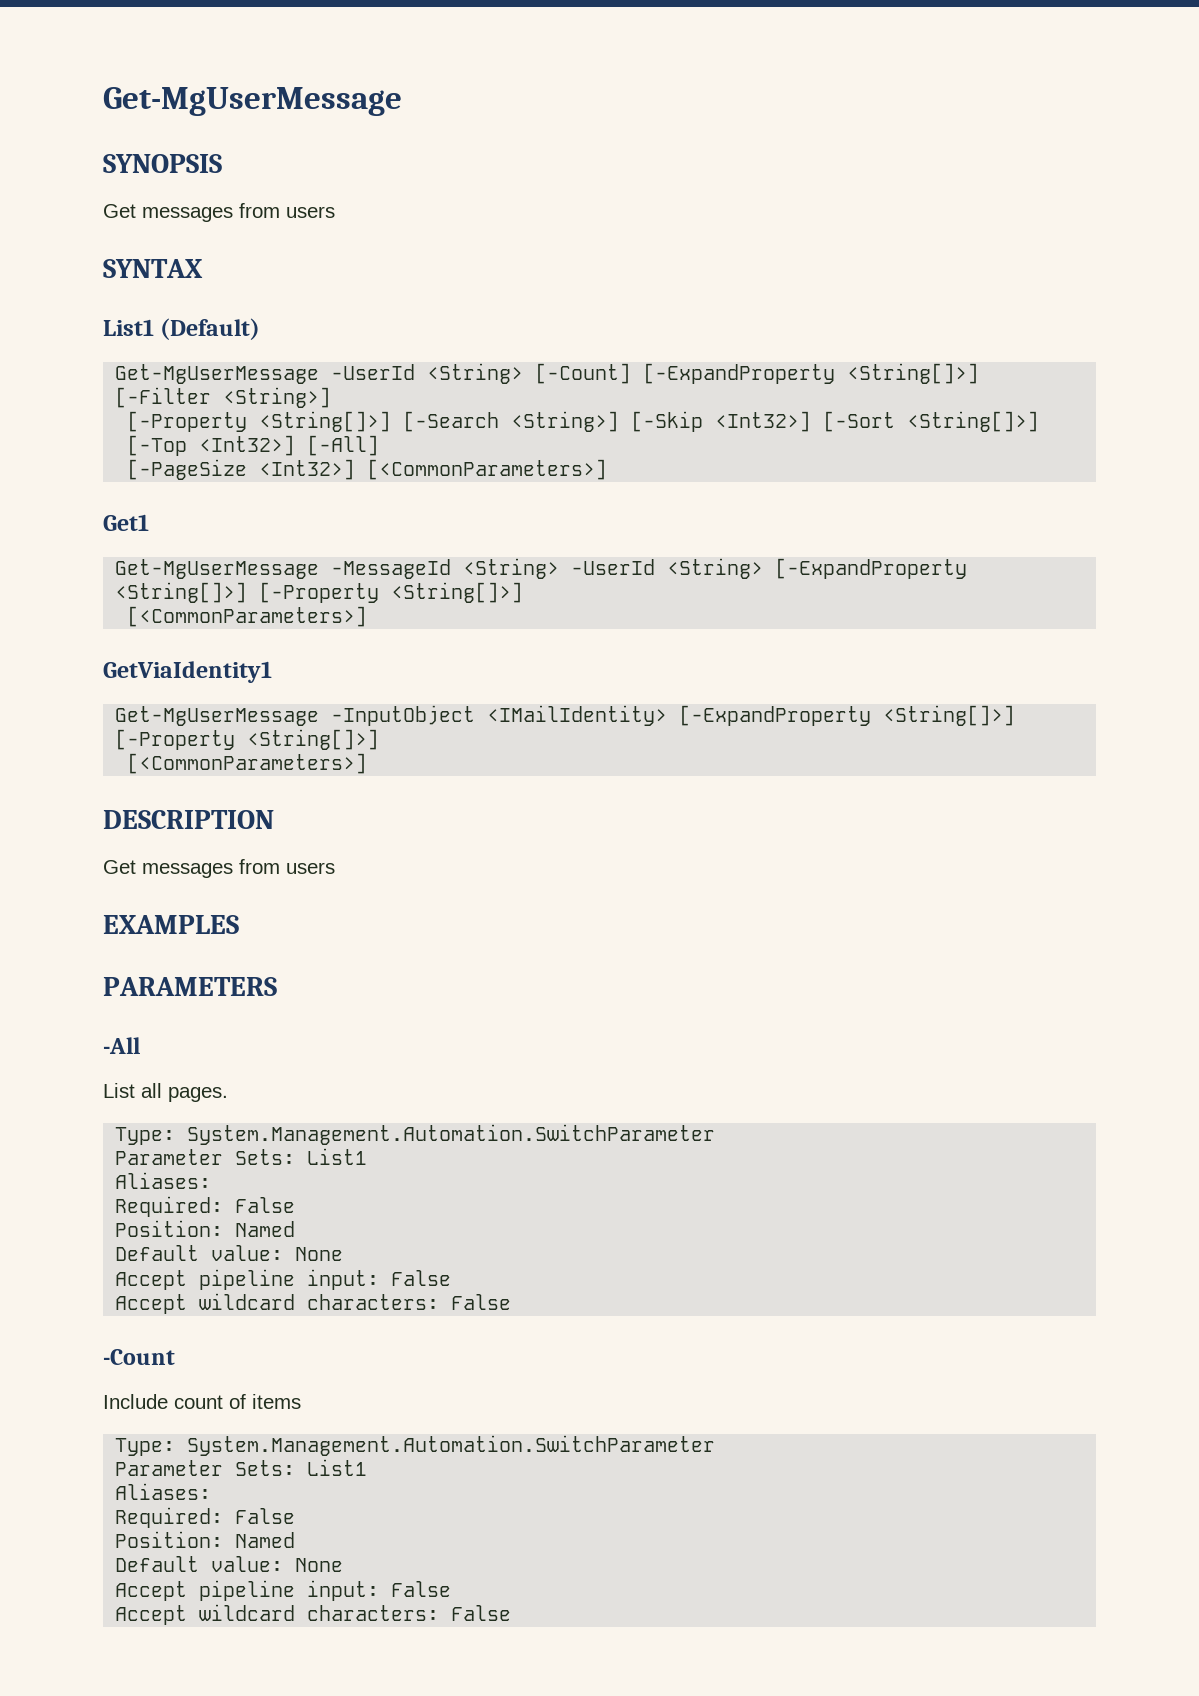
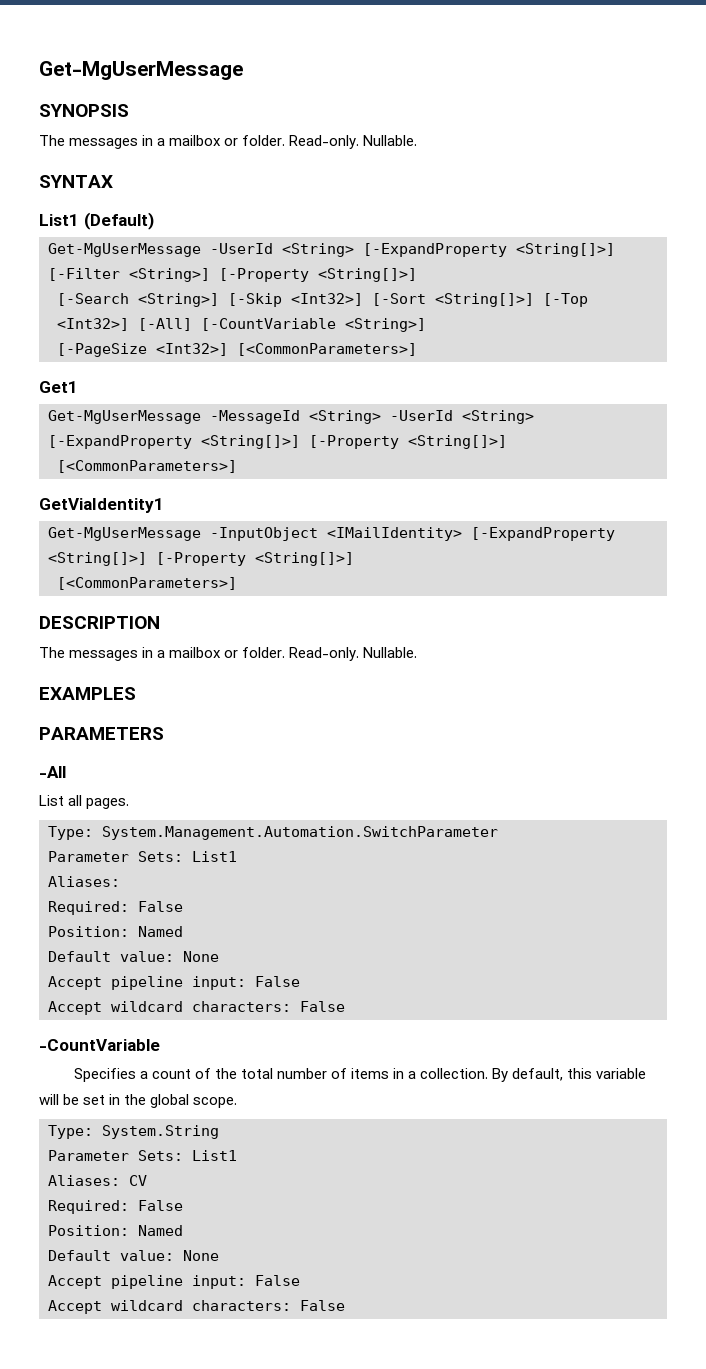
[103,203,335,222] Get messages from users -> [39,135,418,149] The messages in a mailbox or folder. Read-only. Nullable.
[535,363,632,384] [-Count] -> (354, 250) none
[127,411,392,432] // [-Property <String[]>] -> [219,268,417,282] [-Property <String[]>] //
(380, 445) none -> [201,318,426,332] [-CountVariable <String>]
[103,859,335,878] Get messages from users -> [39,647,418,661] The messages in a mailbox or folder. Read-only. Nullable.
[103,1349,175,1365] [103,1394,301,1409] [115,1435,716,1456] [115,1459,368,1476] [115,1483,212,1500] -Count // Include count of items // Type: System.Management.Automation.SwitchParameter // Parameter Sets: List1 // Aliases: -> [39,1039,160,1051] [73,1068,647,1082] [39,1094,238,1108] [48,1125,219,1139] [48,1150,237,1161] [48,1175,147,1186] -CountVariable // Specifies a count of the total number of items in a collection. By default, this variable will be set in the global scope. // Type: System.String // Parameter Sets: List1 // Aliases: CV

